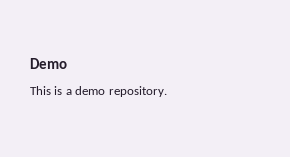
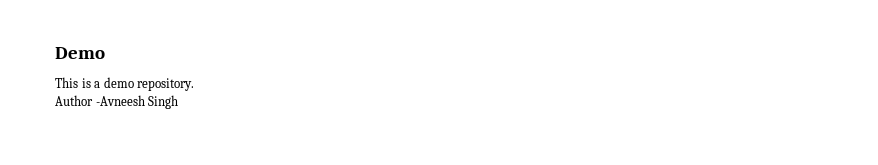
(167, 91) none -> [55,95,179,109] // Author -Avneesh Singh

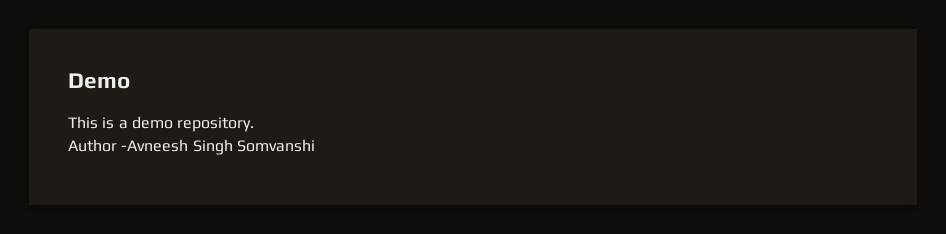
(179, 102) none -> [236,139,315,152] Somvanshi

